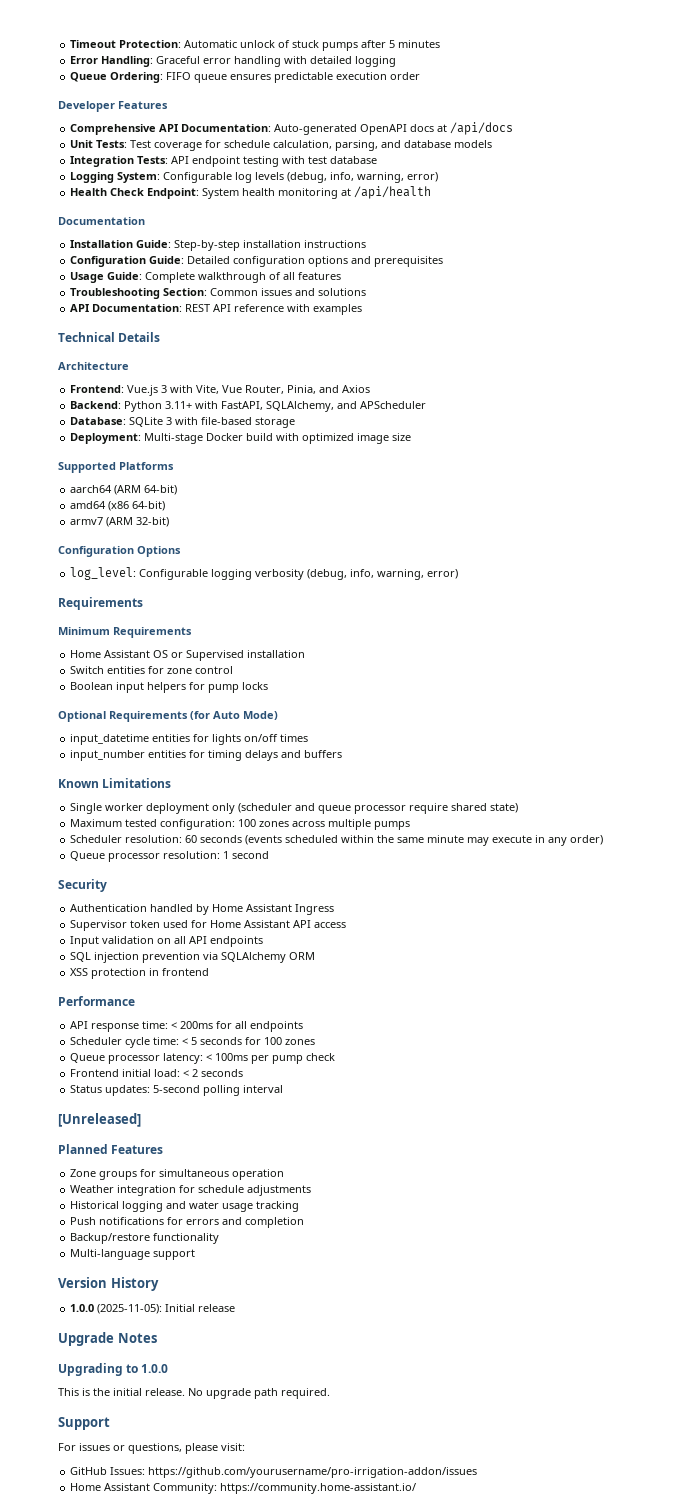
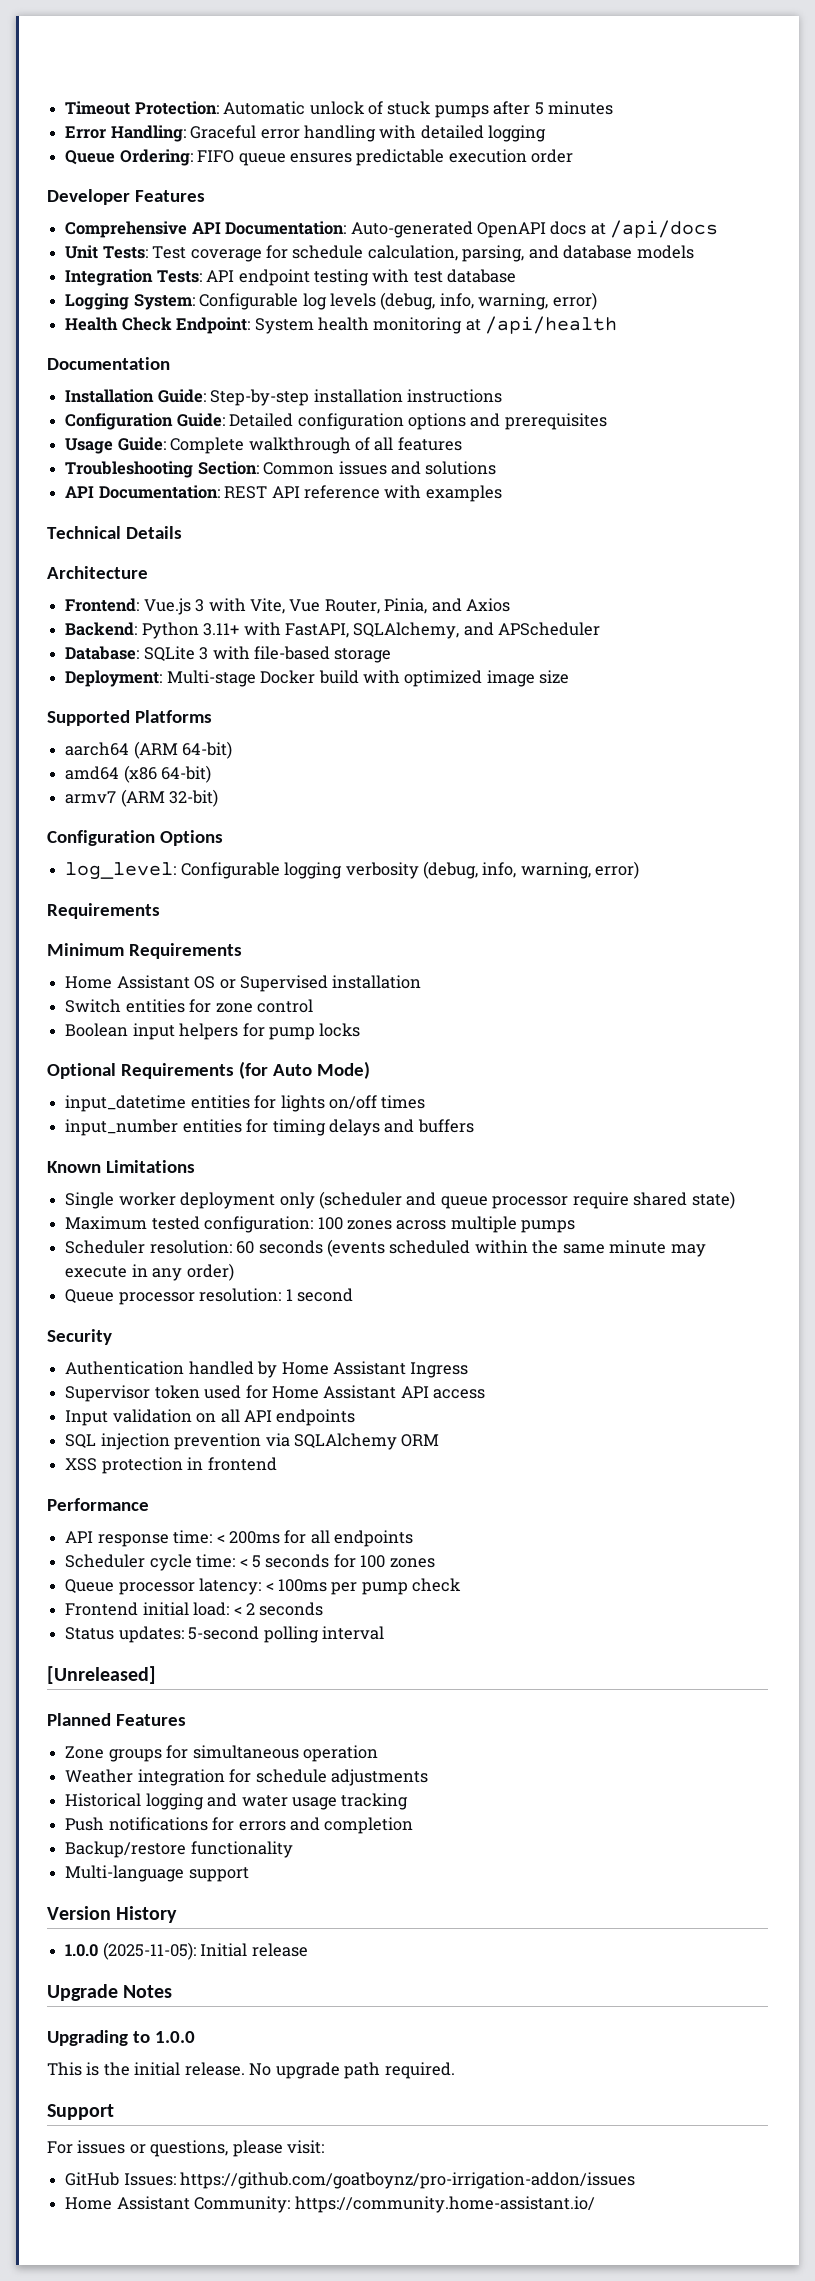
[148,1467,478,1478] https://github.com/yourusername/pro-irrigation-addon/issues -> [180,2172,636,2189] https://github.com/goatboynz/pro-irrigation-addon/issues

